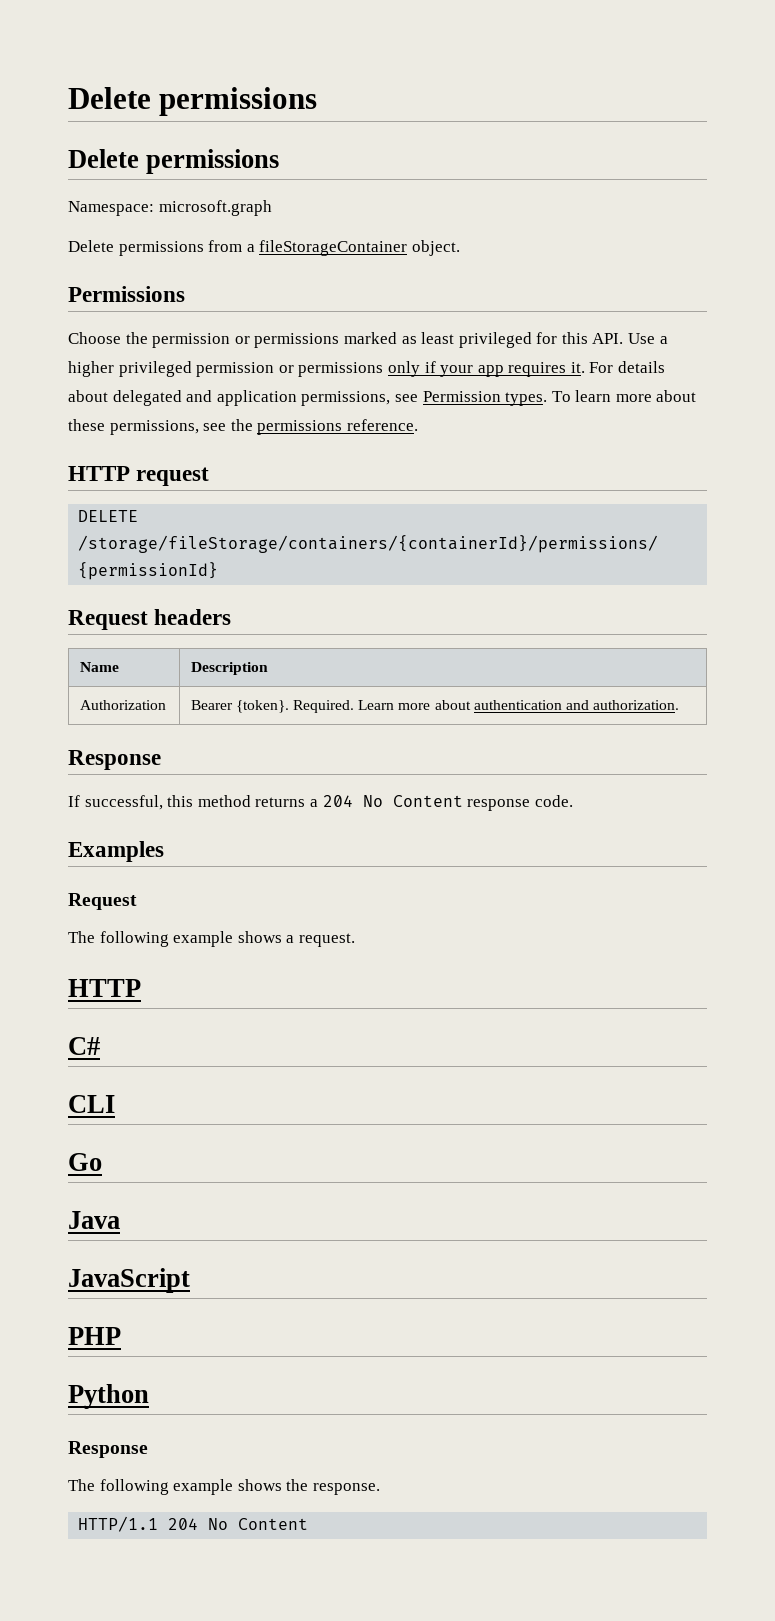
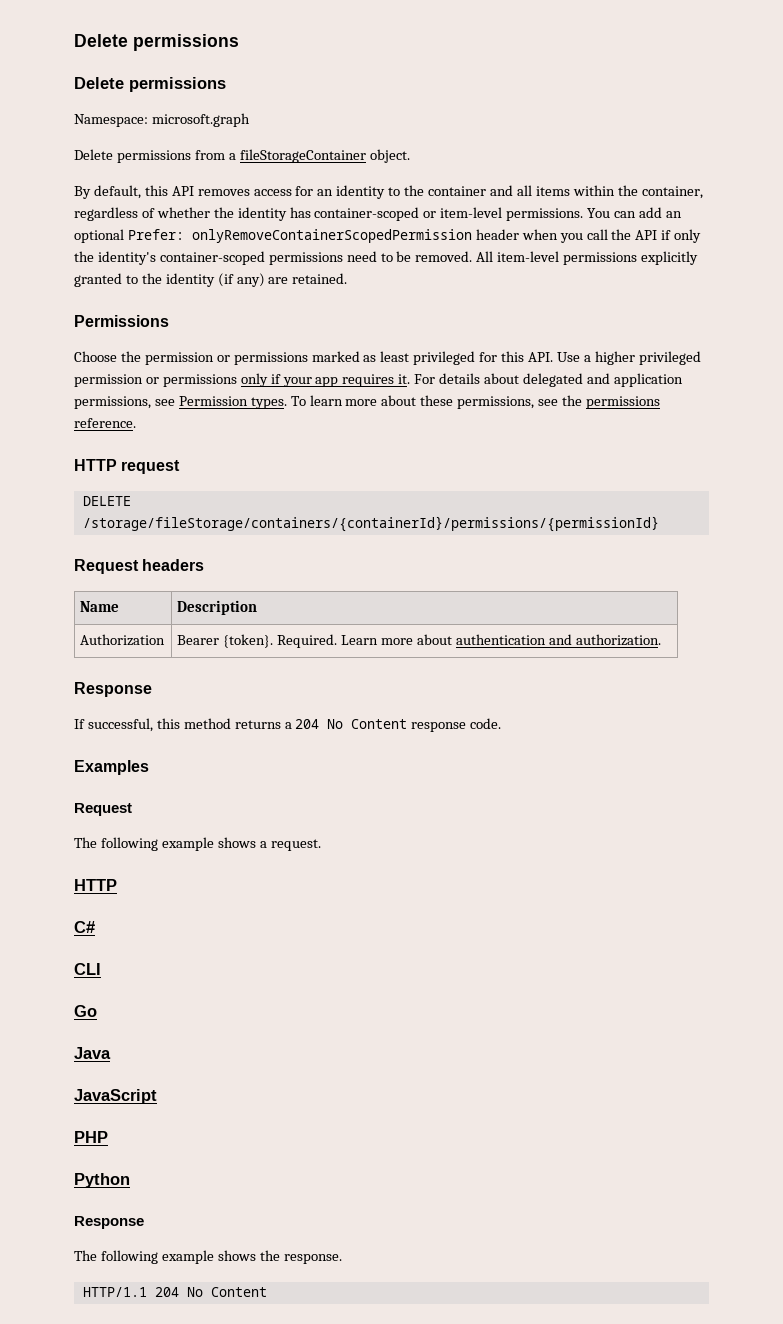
(460, 248) none -> [74,185,703,199] [74,207,682,221] [74,229,702,243] [74,251,699,265] [74,273,348,287] // By default, this API removes access for an identity to the container and all items within the container, regardless of whether the identity has container-scoped or item-level permissions. You can add an optional Prefer: onlyRemoveContainerScopedPermission header when you call the API if only the identity's container-scoped permissions need to be removed. All item-level permissions explicitly granted to the identity (if any) are retained.

